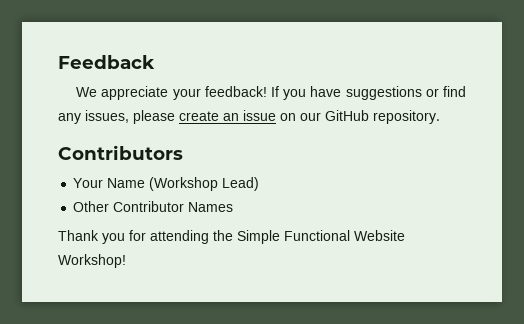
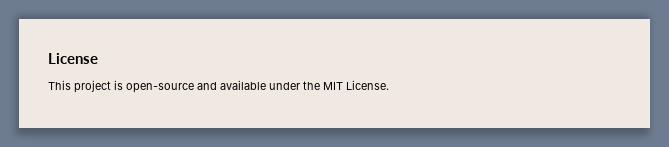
[58,55,155,69] [76,86,466,100] [58,110,440,124] [58,145,183,160] [73,177,260,191] [73,201,234,212] [58,230,405,244] [58,254,126,268] Feedback // We appreciate your feedback! If you have suggestions or find any issues, please create an issue on our GitHub repository. // Contributors // Your Name (Workshop Lead) // Other Contributor Names // Thank you for attending the Simple Functional Website Workshop! -> [48,53,98,64] [48,80,389,93] License // This project is open-source and available under the MIT License.

